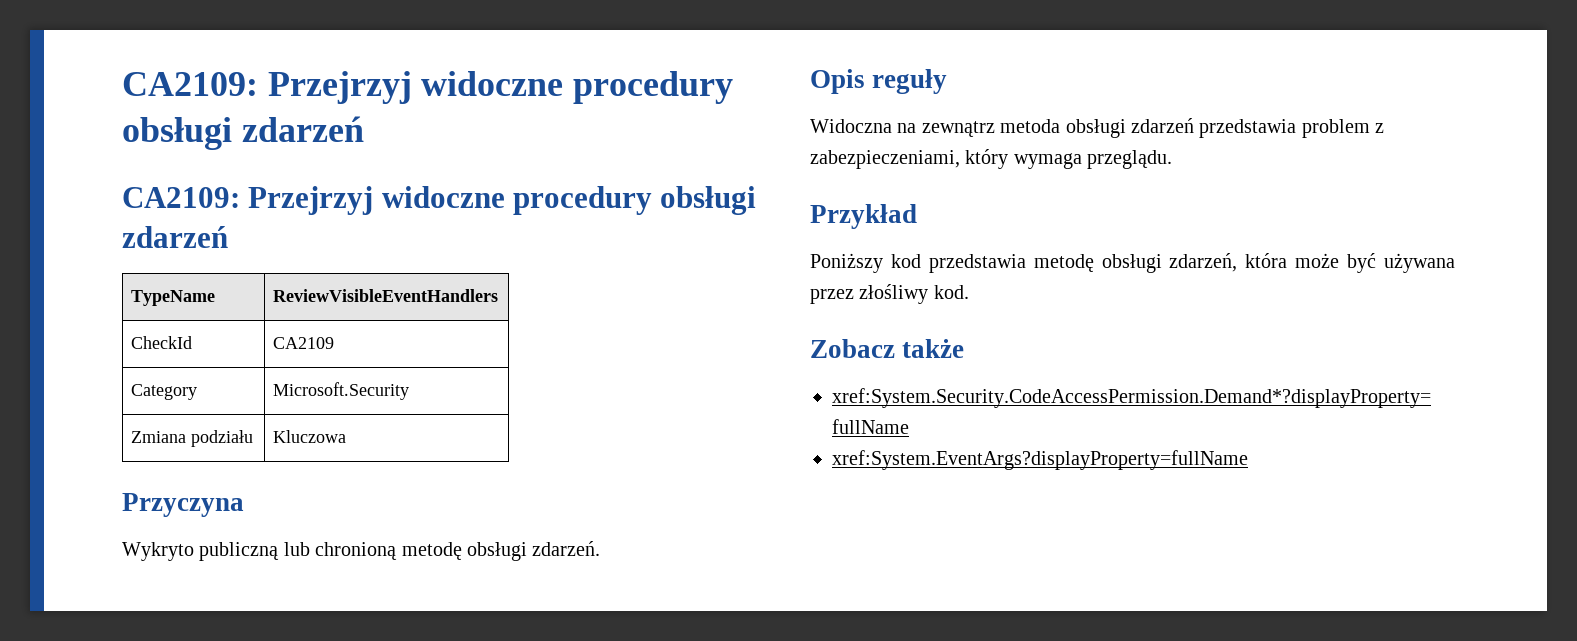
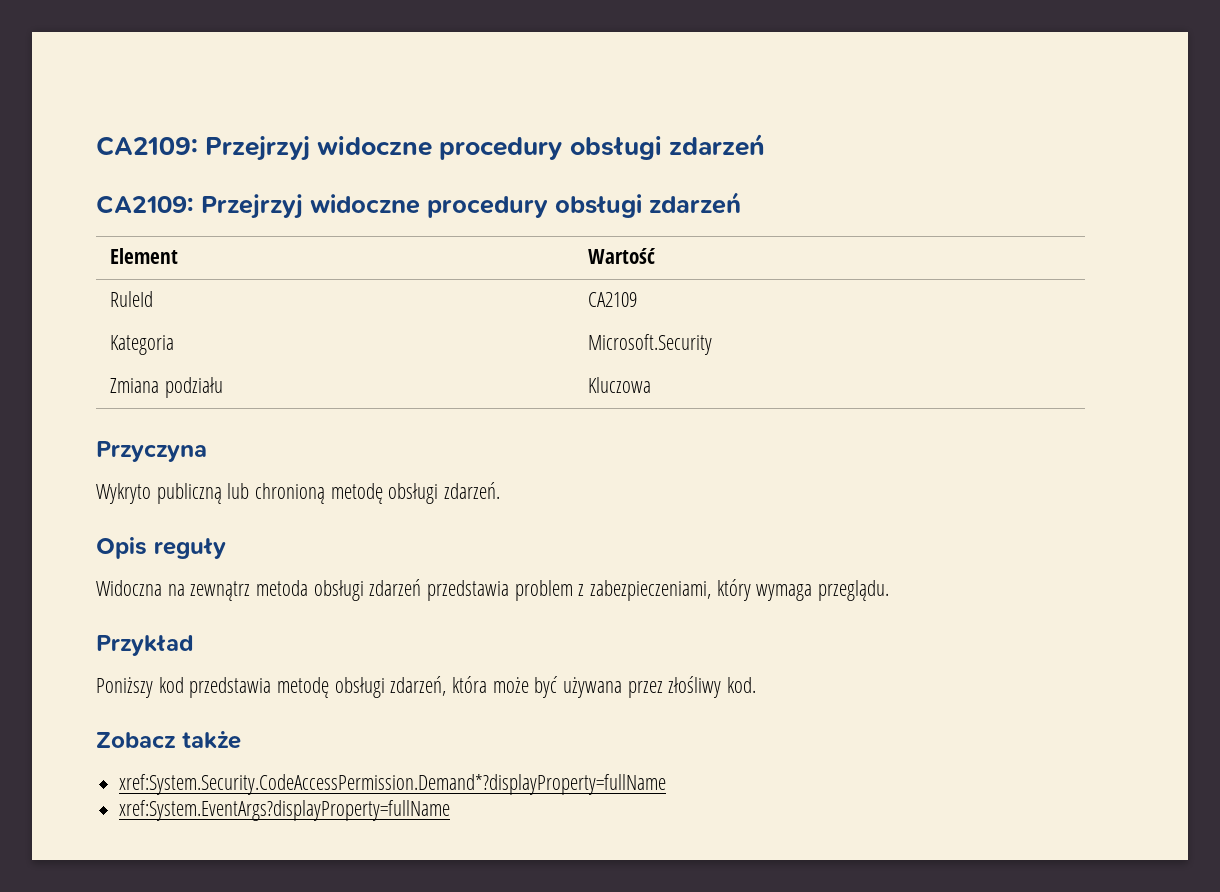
[131,290,216,306] [273,289,499,302] [131,336,193,349] TypeName | ReviewVisibleEventHandlers // CheckId -> [110,248,179,264] [588,248,656,264] [110,291,154,307] Element | Wartość // RuleId
[131,384,198,400] Category -> [110,335,175,355] Kategoria

